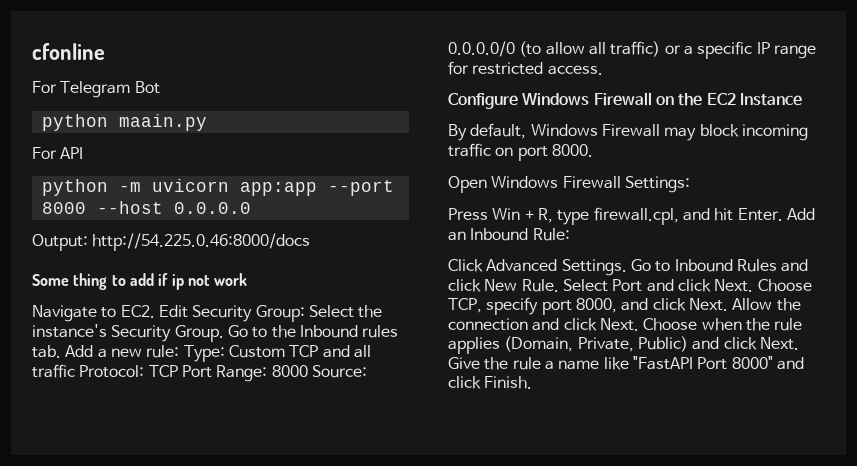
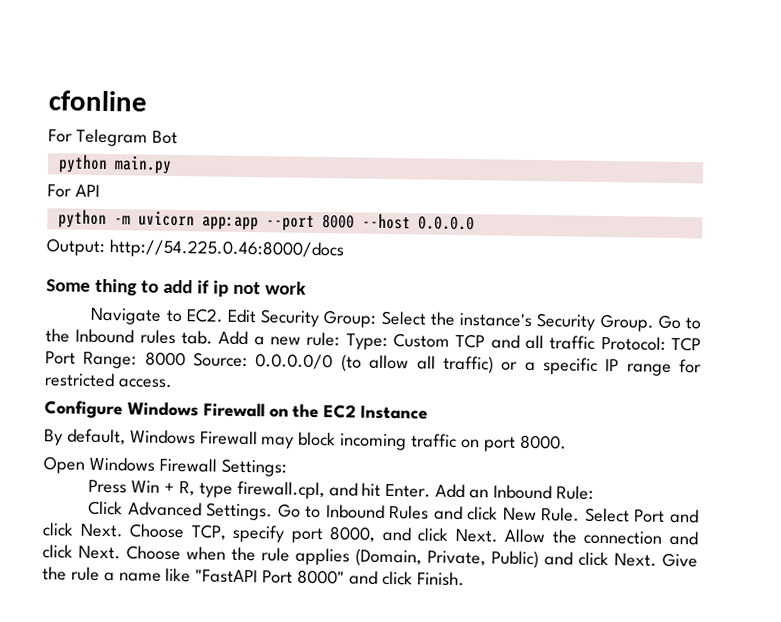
[118,114,207,131] maain.py -> [113,155,172,174] main.py

